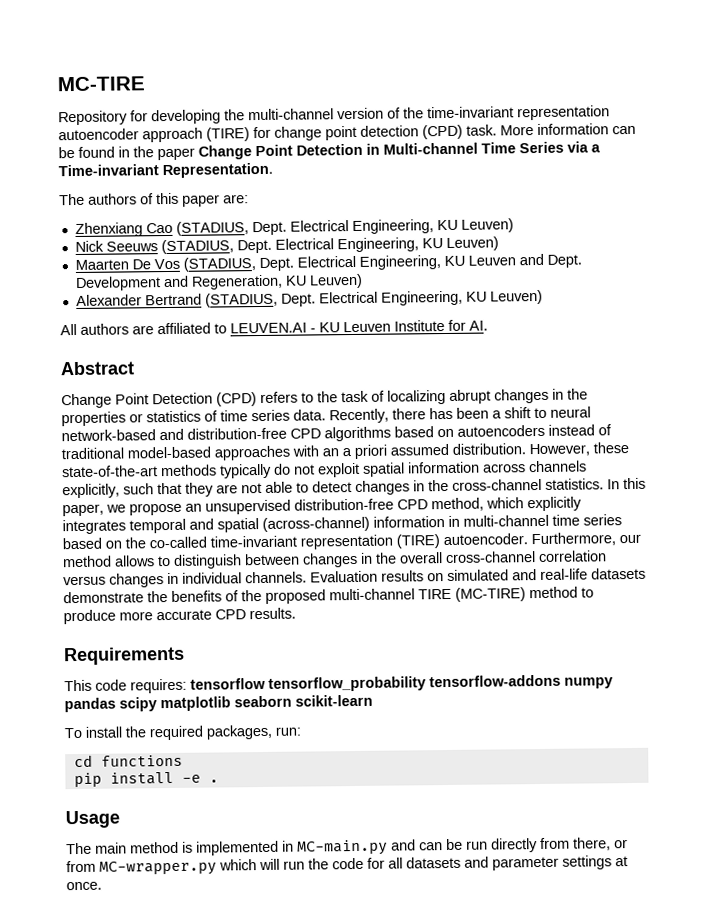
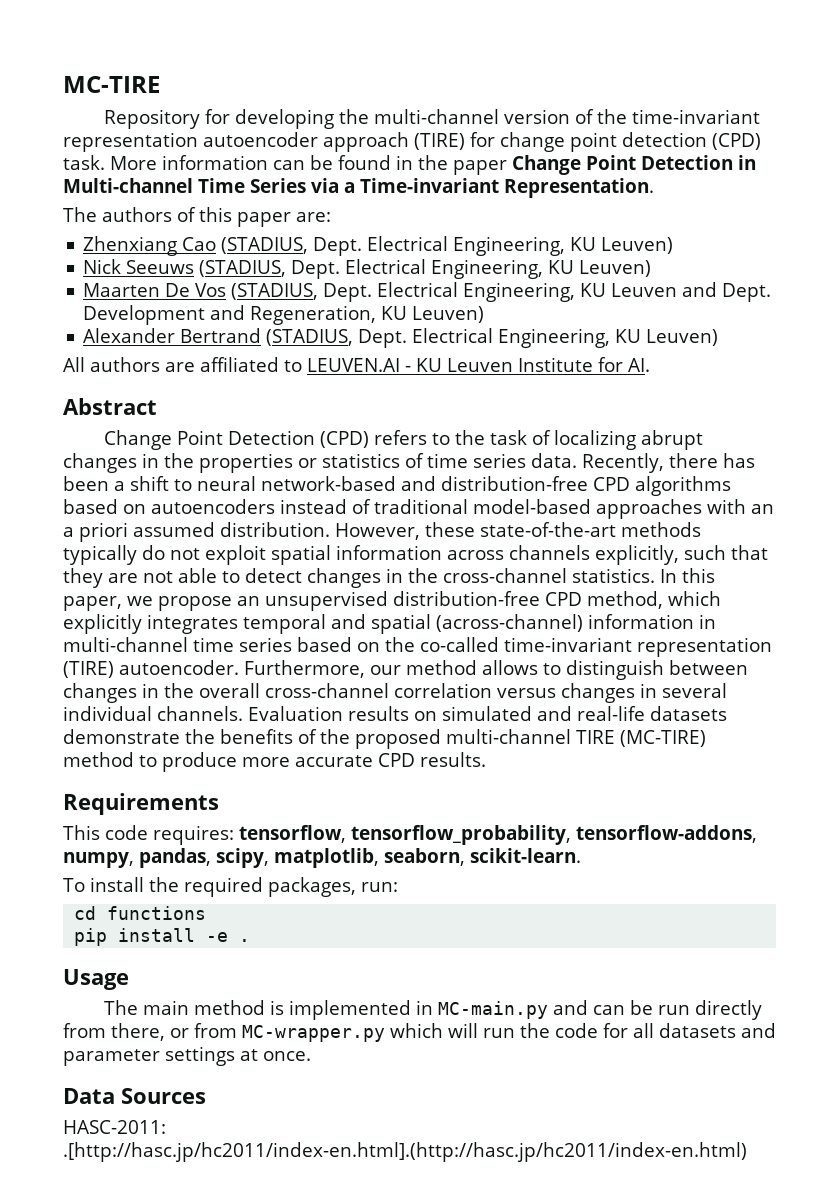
(179, 578) none -> [662,683,727,698] several
[190,674,613,692] [64,694,373,713] tensorflow tensorflow_probability tensorflow-addons numpy pandas scipy matplotlib seaborn scikit-learn -> [239,825,757,845] [63,848,581,868] tensorflow, tensorflow_probability, tensorflow-addons, numpy, pandas, scipy, matplotlib, seaborn, scikit-learn.
(102, 886) none -> [63,1088,206,1104] [63,1120,166,1134] [63,1142,747,1162] // Data Sources // HASC-2011: .[http://hasc.jp/hc2011/index-en.html].(http://hasc.jp/hc2011/index-en.html)

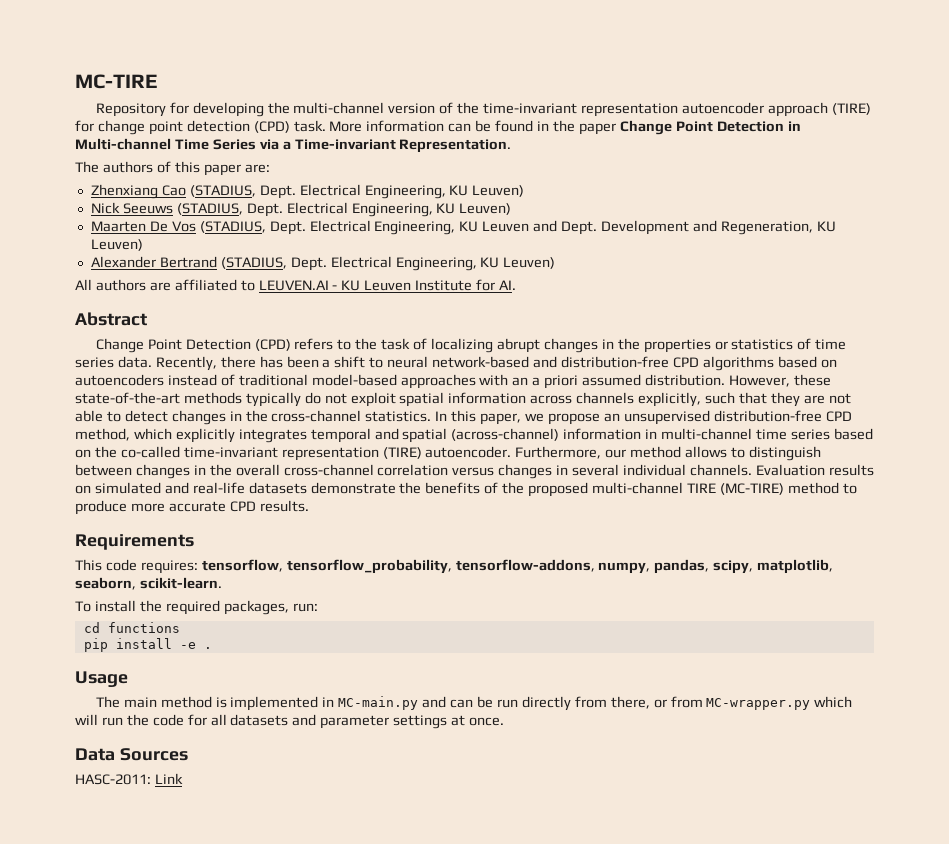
[63,1142,747,1162] .[http://hasc.jp/hc2011/index-en.html].(http://hasc.jp/hc2011/index-en.html) -> [154,773,183,784] Link

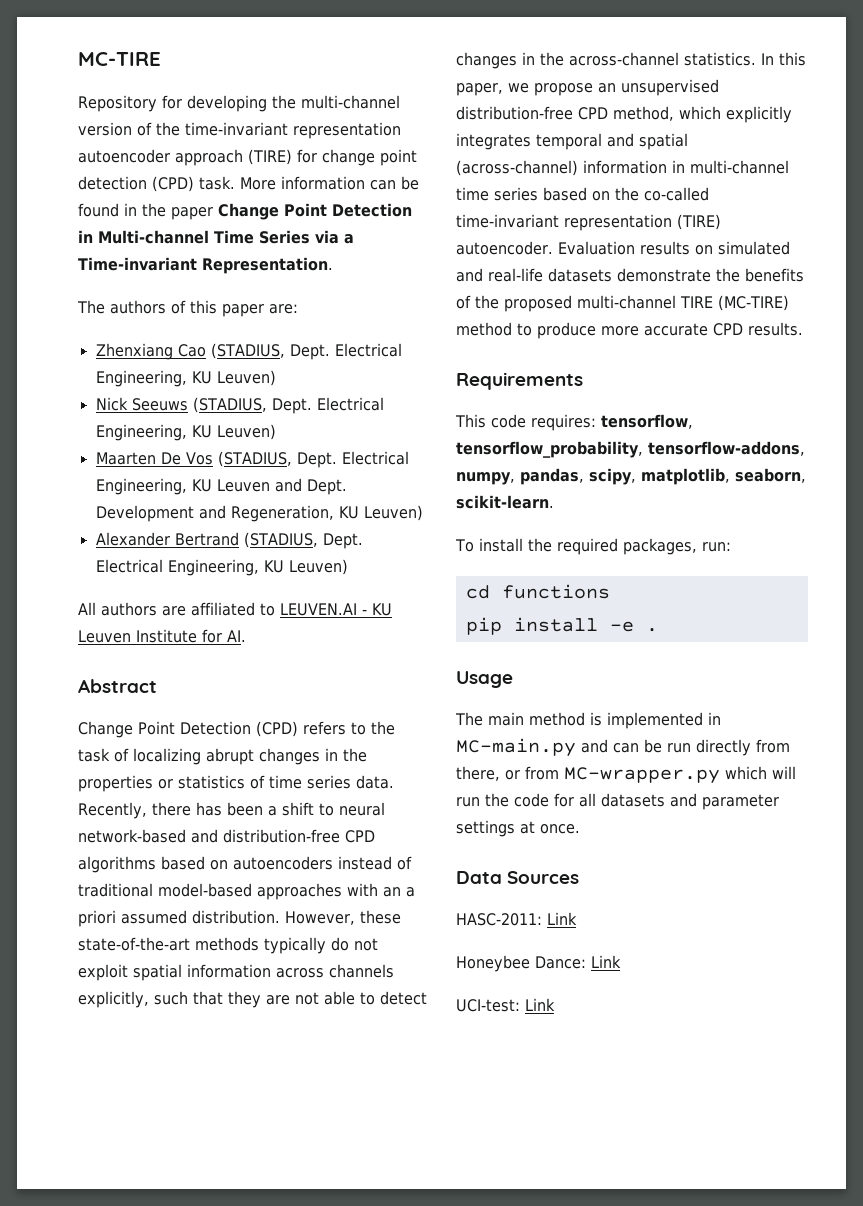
[271,410,362,422] cross-channel -> [569,52,679,66] across-channel
[515,446,821,461] [75,464,752,479] Furthermore, our method allows to distinguish between changes in the overall cross-channel correlation versus changes in several individual channels. -> (553, 248) none
(183, 778) none -> [456,955,621,972] [456,998,555,1012] // Honeybee Dance: Link // UCI-test: Link

